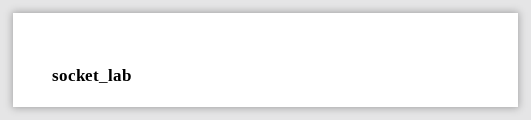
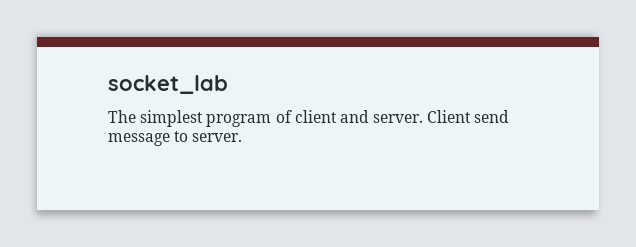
(131, 76) none -> [108,110,510,127] [108,131,243,146] // The simplest program of client and server. Client send message to server.

